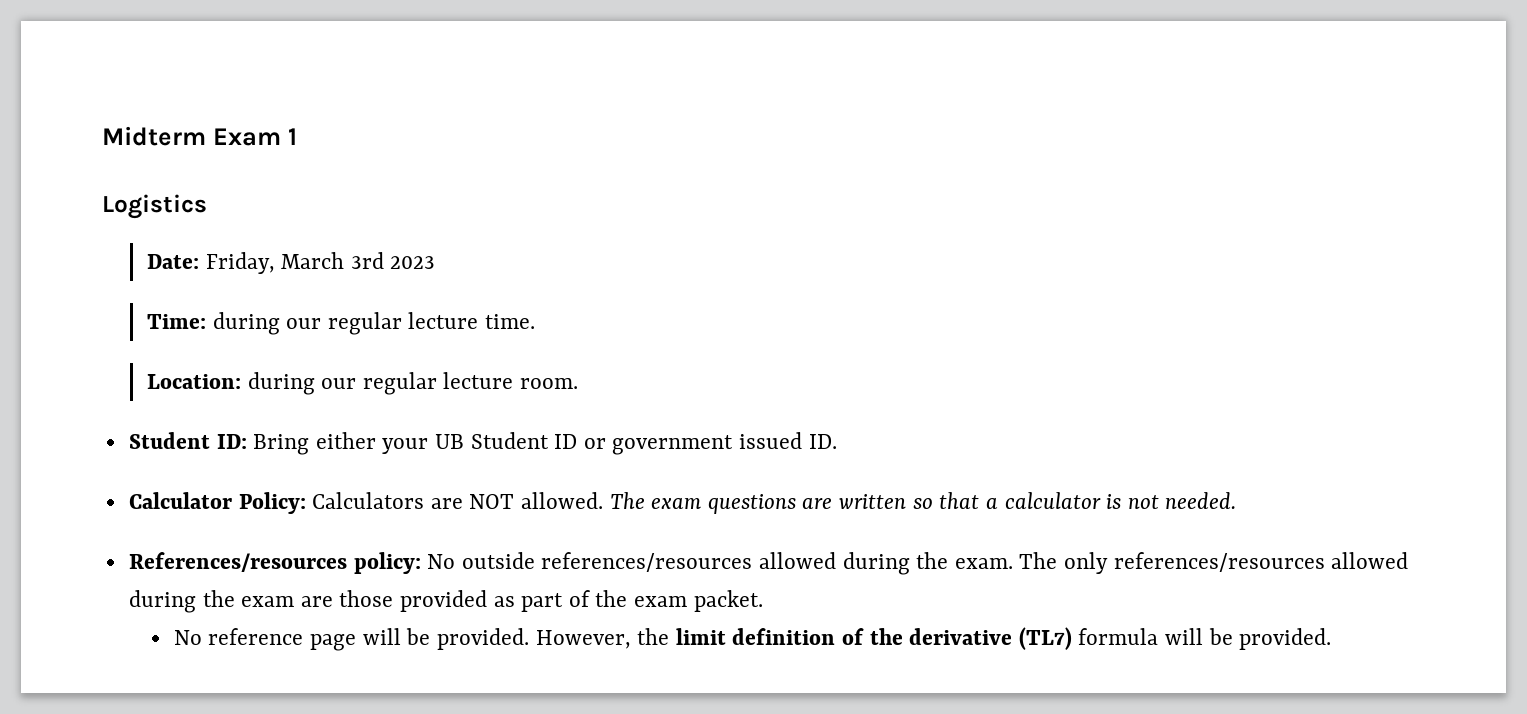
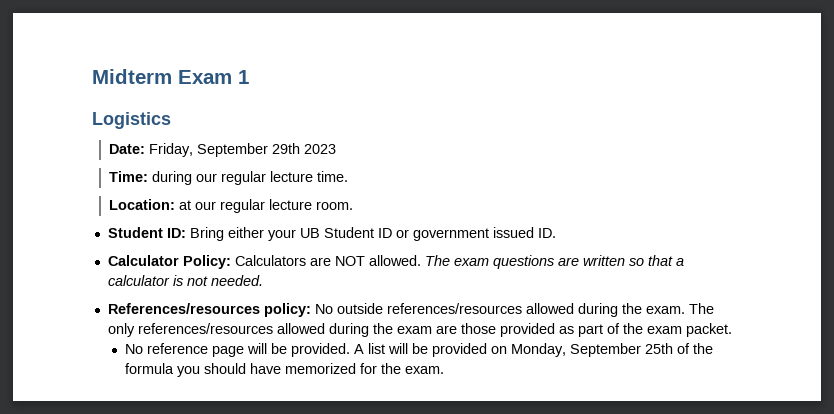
[281,252,384,269] March 3rd -> [197,143,301,157] September 29th
[247,372,315,395] during -> [179,200,192,210] at
[535,627,1332,650] However, the limit definition of the derivative (TL7) formula will be provided. -> [354,343,714,357] [125,363,445,377] A list will be provided on Monday, September 25th of the formula you should have memorized for the exam.

